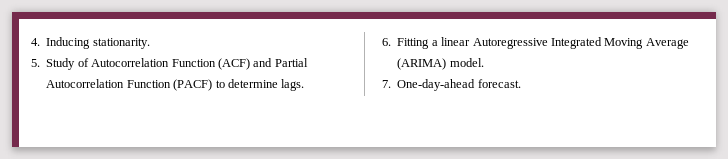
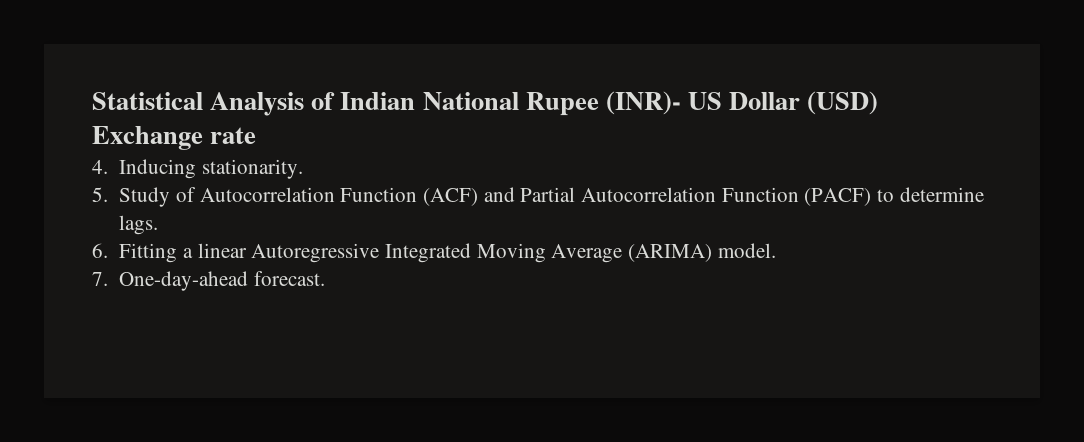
(31, 42) none -> [92,91,879,116] [92,126,257,150] Statistical Analysis of Indian National Rupee (INR)- US Dollar (USD) Exchange rate //

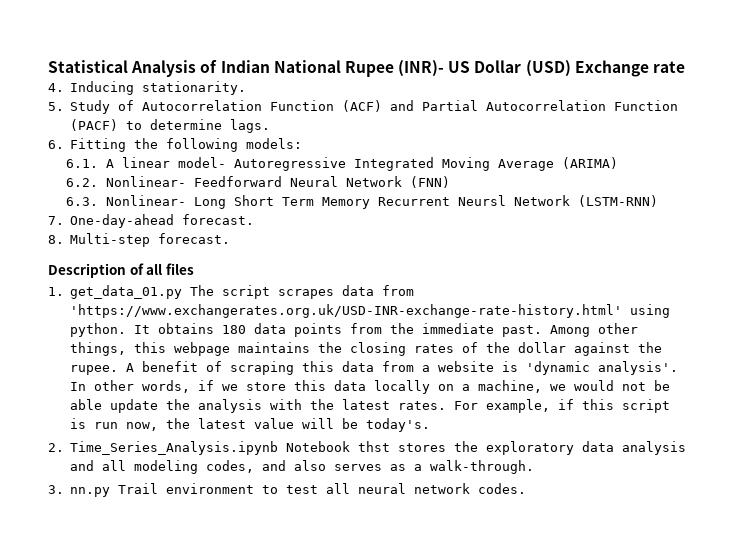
[183,243,247,258] a linear -> [134,138,303,152] [66,157,227,168] the following models: // 6.1. A linear model-
[717,243,776,258] [92,271,326,291] model. // 7. One-day-ahead forecast. -> [66,176,451,188] [66,195,659,209] [48,214,255,228] [48,233,231,247] [48,263,194,278] [48,285,415,299] [70,304,671,318] [70,323,639,337] [70,342,663,356] [70,361,679,375] [70,380,671,394] [70,399,671,413] [70,418,431,432] [48,441,687,455] [70,460,535,474] [48,483,527,497] // 6.2. Nonlinear- Feedforward Neural Network (FNN) // 6.3. Nonlinear- Long Short Term Memory Recurrent Neursl Network (LSTM-RNN) // 7. One-day-ahead forecast. // 8. Multi-step forecast. // Description of all files // 1. get_data_01.py The script scrapes data from 'https://www.exchangerates.org.uk/USD-INR-exchange-rate-history.html' using python. It obtains 180 data points from the immediate past. Among other things, this webpage maintains the closing rates of the dollar against the rupee. A benefit of scraping this data from a website is 'dynamic analysis'. In other words, if we store this data locally on a machine, we would not be able update the analysis with the latest rates. For example, if this script is run now, the latest value will be today's. // 2. Time_Series_Analysis.ipynb Notebook thst stores the exploratory data analysis and all modeling codes, and also serves as a walk-through. // 3. nn.py Trail environment to test all neural network codes.

